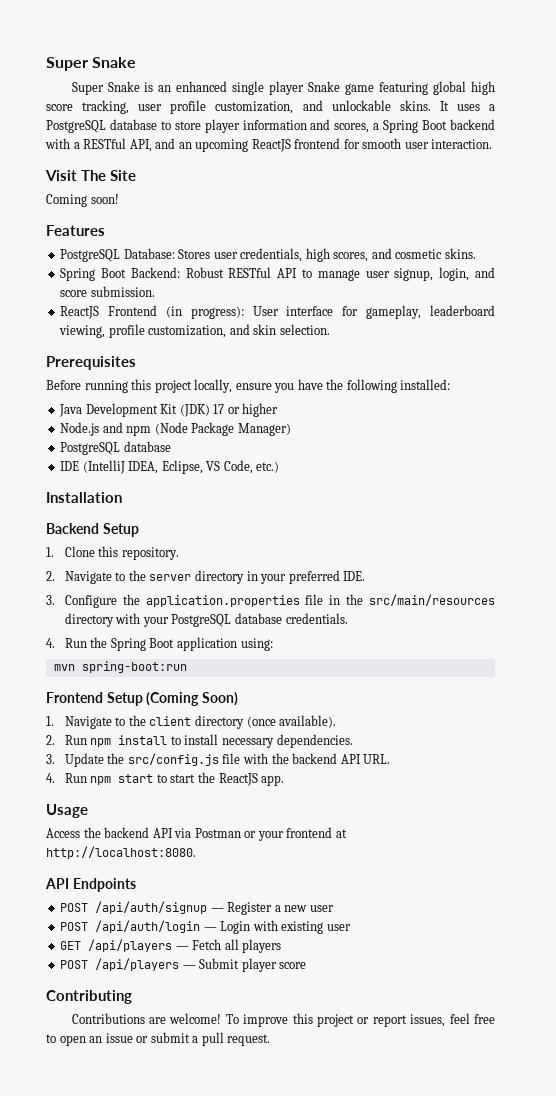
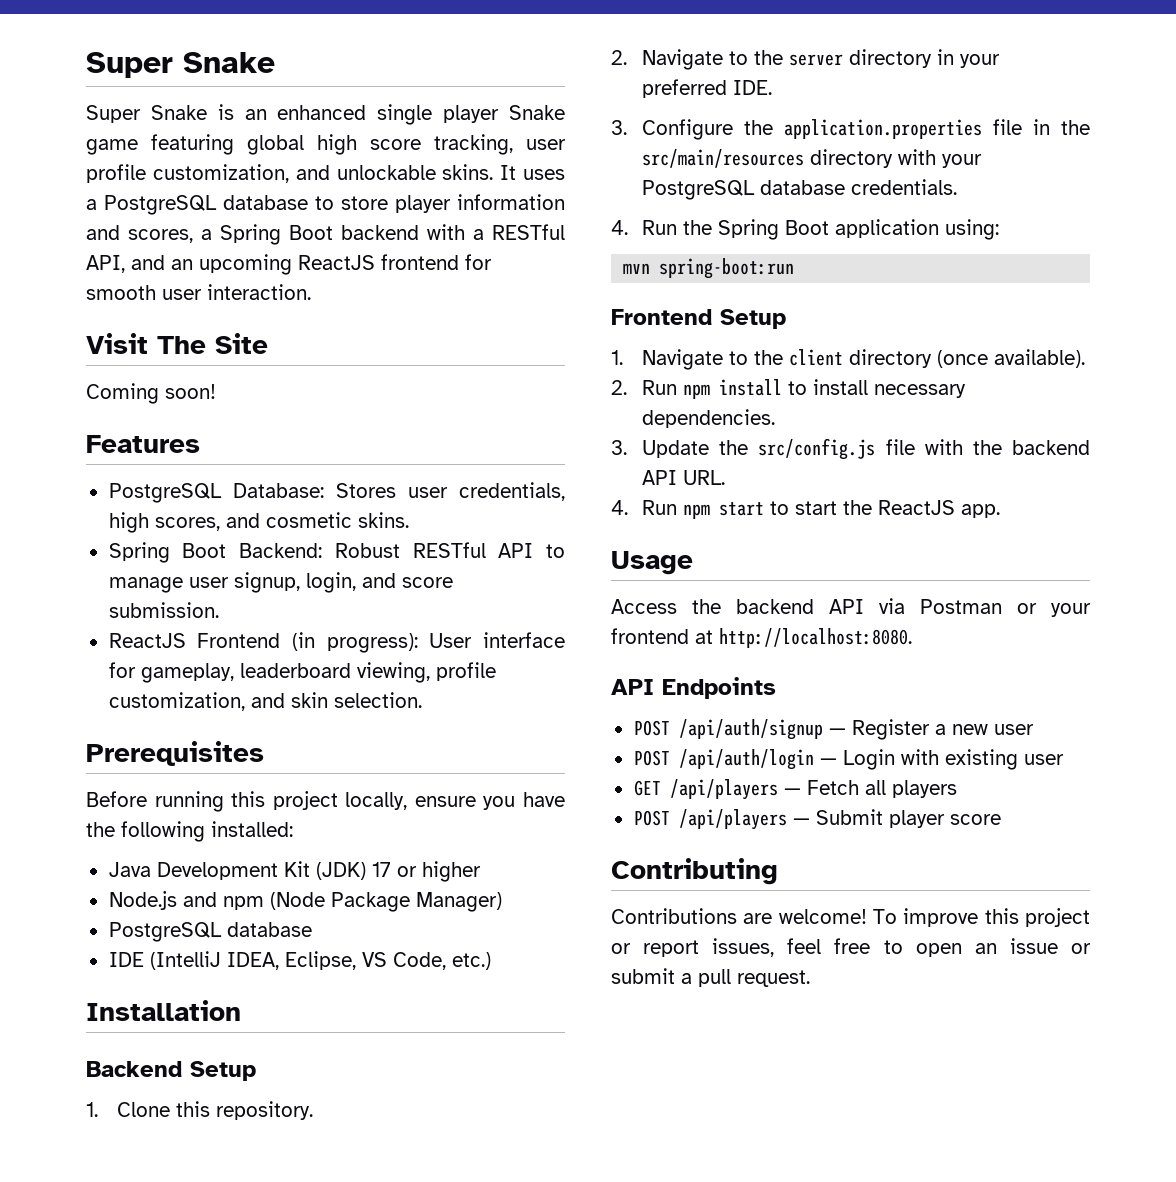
[146,692,238,706] (Coming Soon) -> (786, 319) none

